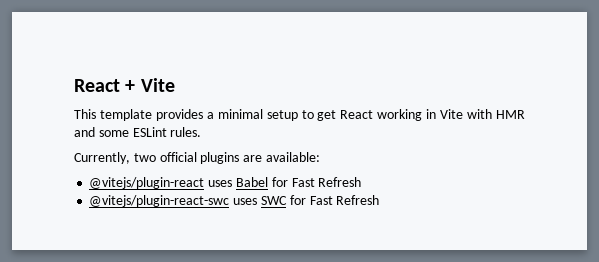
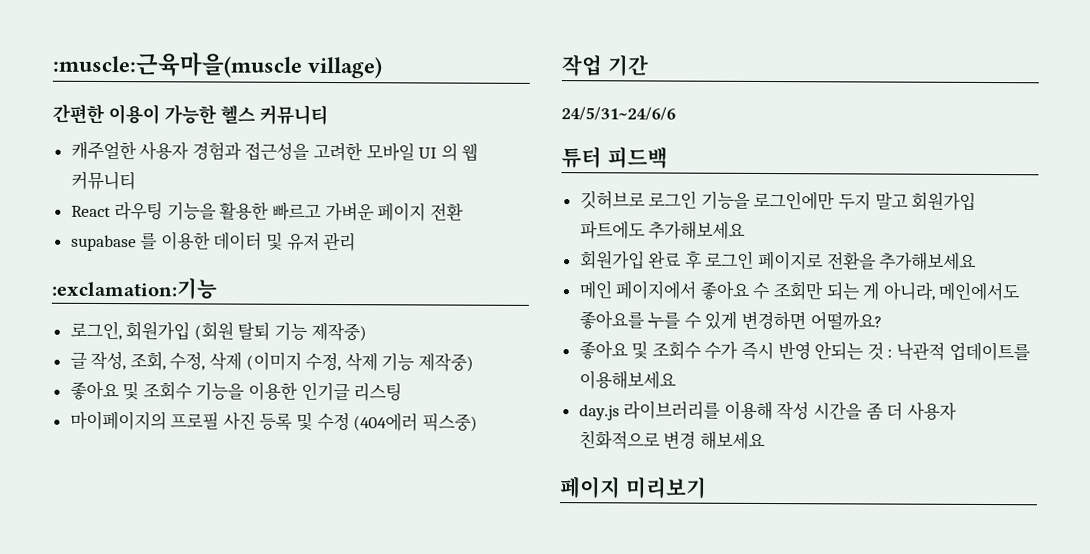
[74,78,175,92] [74,109,525,121] [74,127,202,137] [74,152,320,164] [89,177,362,189] [89,195,380,207] React + Vite // This template provides a minimal setup to get React working in Vite with HMR and some ESLint rules. // Currently, two official plugins are available: // @vitejs/plugin-react uses Babel for Fast Refresh // @vitejs/plugin-react-swc uses SWC for Fast Refresh -> [52,51,383,79] [52,103,328,126] [70,140,479,162] [70,171,136,191] [70,201,464,222] [70,231,357,252] [51,276,217,300] [69,320,367,342] [69,351,475,372] [69,380,403,402] [69,410,478,432] [561,54,649,77] [561,106,676,121] [561,146,668,169] [579,190,977,211] [579,220,747,240] [579,250,978,271] [578,280,1021,302] [578,310,882,331] [578,340,1031,362] [578,370,677,390] [578,400,957,421] [578,430,766,451] [559,476,707,499] :muscle:근육마을(muscle village) // 간편한 이용이 가능한 헬스 커뮤니티 // 캐주얼한 사용자 경험과 접근성을 고려한 모바일 UI 의 웹 커뮤니티 // React 라우팅 기능을 활용한 빠르고 가벼운 페이지 전환 // supabase 를 이용한 데이터 및 유저 관리 // :exclamation:기능 // 로그인, 회원가입 (회원 탈퇴 기능 제작중) // 글 작성, 조회, 수정, 삭제 (이미지 수정, 삭제 기능 제작중) // 좋아요 및 조회수 기능을 이용한 인기글 리스팅 // 마이페이지의 프로필 사진 등록 및 수정 (404에러 픽스중) // 작업 기간 // 24/5/31~24/6/6 // 튜터 피드백 // 깃허브로 로그인 기능을 로그인에만 두지 말고 회원가입 파트에도 추가해보세요 // 회원가입 완료 후 로그인 페이지로 전환을 추가해보세요 // 메인 페이지에서 좋아요 수 조회만 되는 게 아니라, 메인에서도 좋아요를 누를 수 있게 변경하면 어떨까요? // 좋아요 및 조회수 수가 즉시 반영 안되는 것 : 낙관적 업데이트를 이용해보세요 // day.js 라이브러리를 이용해 작성 시간을 좀 더 사용자 친화적으로 변경 해보세요 // 페이지 미리보기

